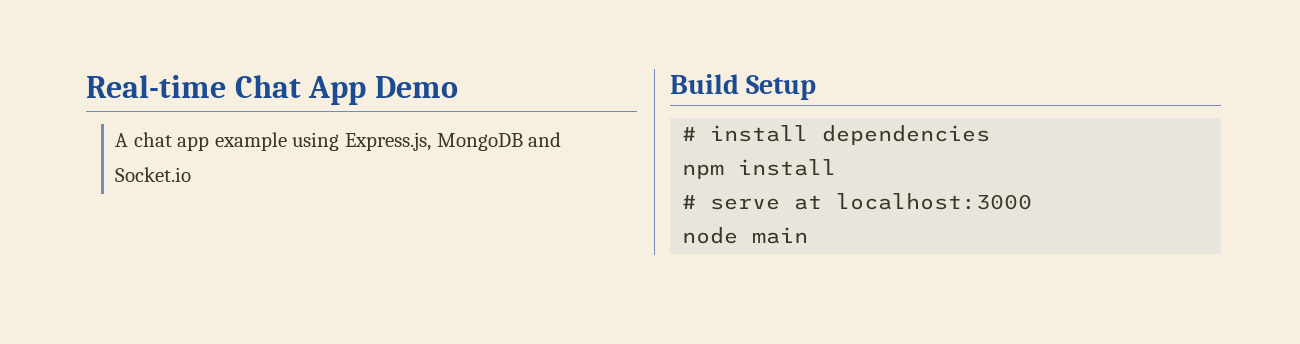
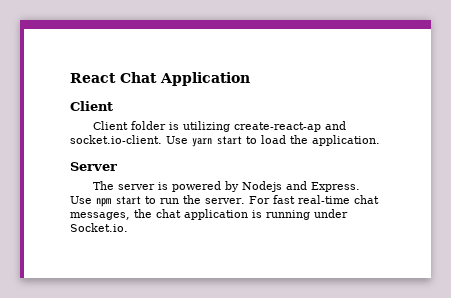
[86,75,458,105] [115,132,562,151] [115,167,192,182] [670,74,817,100] [682,125,991,145] [682,159,837,179] [682,193,1033,210] [682,227,809,244] Real-time Chat App Demo // A chat app example using Express.js, MongoDB and Socket.io // Build Setup // # install dependencies // npm install // # serve at localhost:3000 // node main -> [70,72,250,86] [70,101,113,111] [92,121,346,132] [70,135,380,147] [70,162,117,171] [92,181,360,192] [70,195,379,207] [70,209,348,220] [70,223,128,232] React Chat Application // Client // Client folder is utilizing create-react-ap and socket.io-client. Use yarn start to load the application. // Server // The server is powered by Nodejs and Express. Use npm start to run the server. For fast real-time chat messages, the chat application is running under Socket.io.

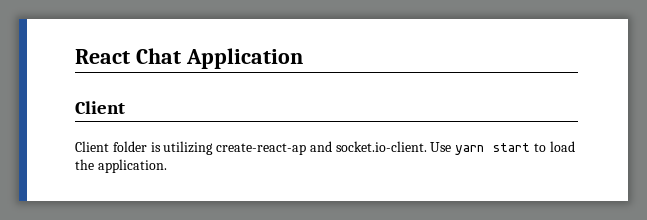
[70,162,117,171] [92,181,360,192] [70,195,379,207] [70,209,348,220] [70,223,128,232] // Server // The server is powered by Nodejs and Express. Use npm start to run the server. For fast real-time chat messages, the chat application is running under Socket.io. -> (167, 166) none

